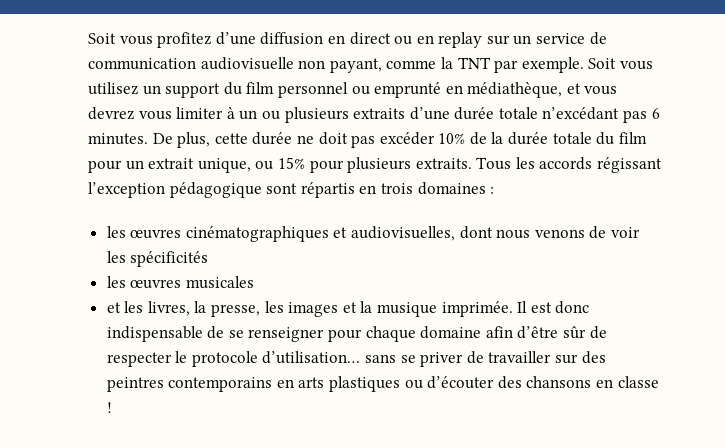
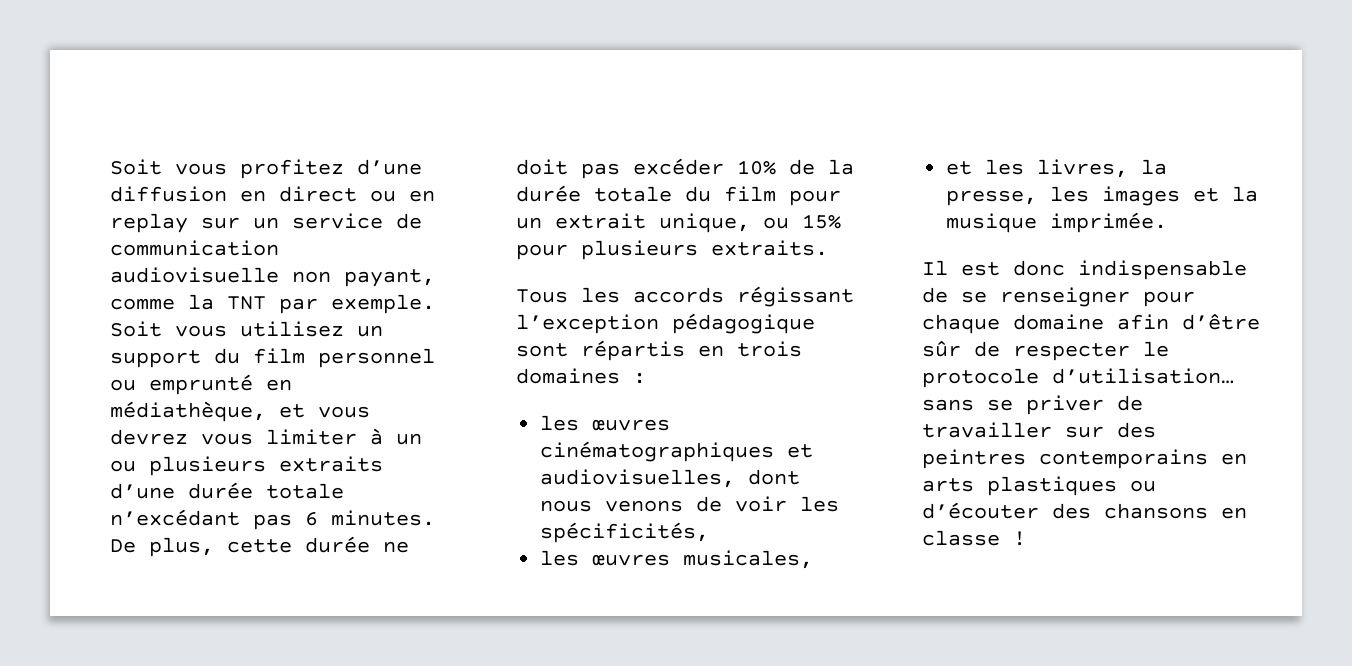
(472, 163) none -> (828, 248) //
[130,251,209,267] [106,276,254,289] spécificités // les œuvres musicales -> [540,522,710,543] [540,550,814,569] spécificités, // les œuvres musicales,
(513, 309) none -> (1168, 222) //

